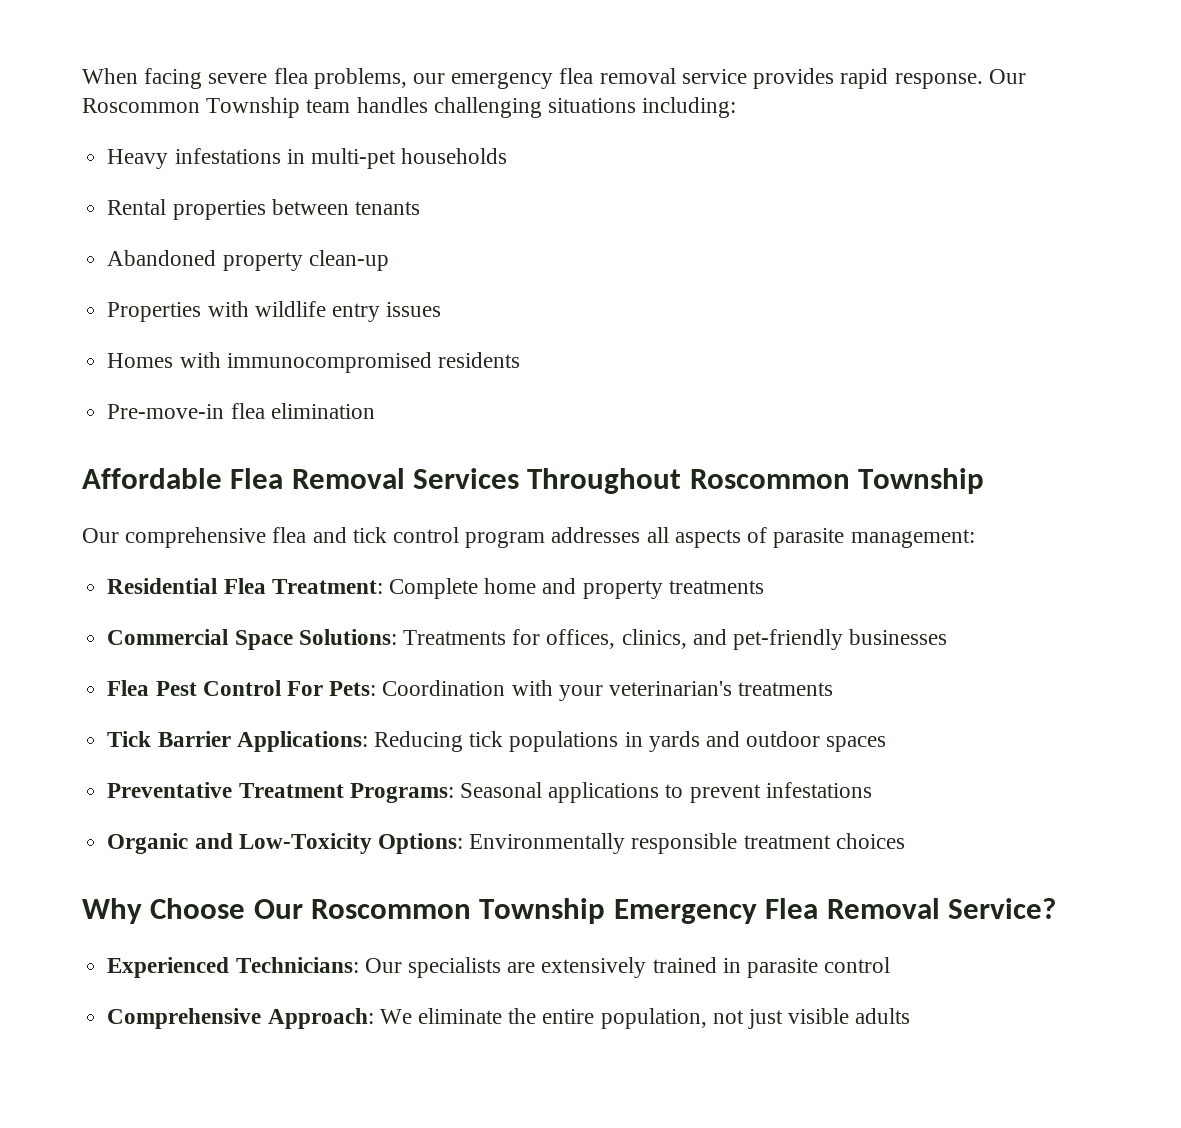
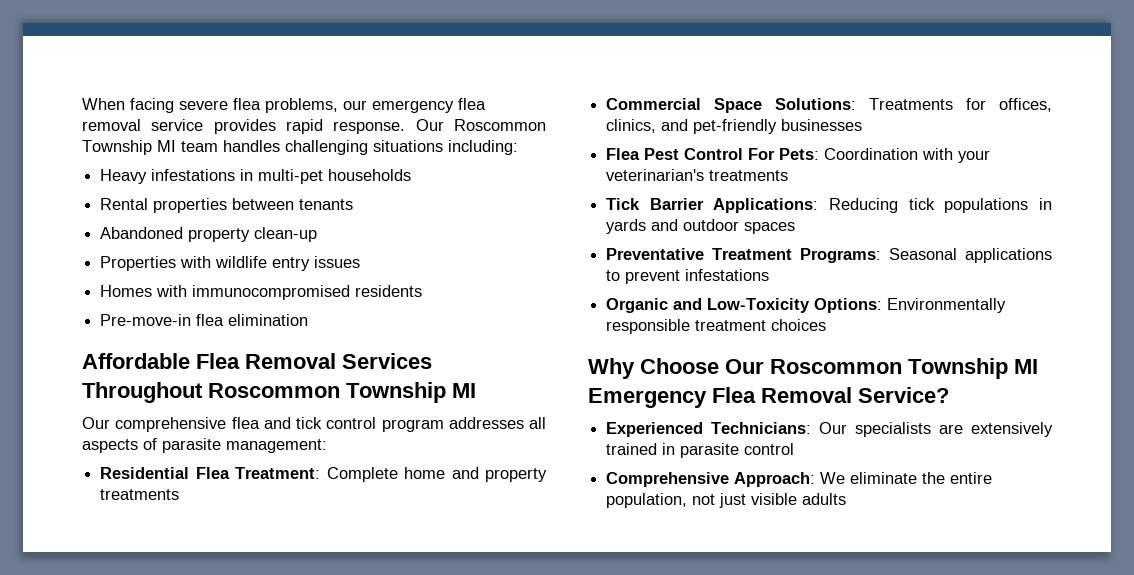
(301, 107) none -> [157,140,176,152] MI
(985, 481) none -> [452,383,476,398] MI
(606, 911) none -> [1014,359,1038,374] MI

